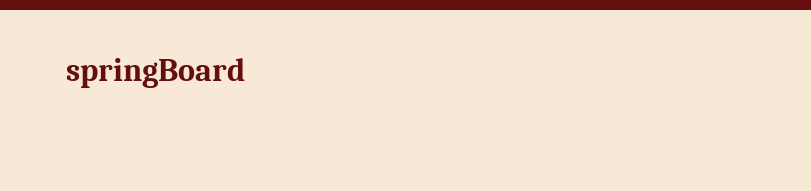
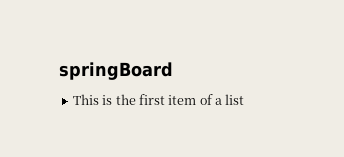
(245, 73) none -> [72,94,245,105] // This is the first item of a list

